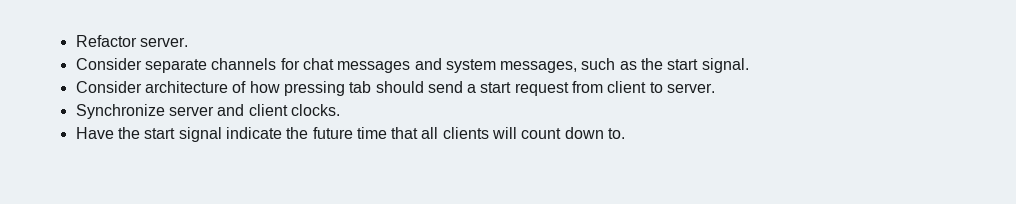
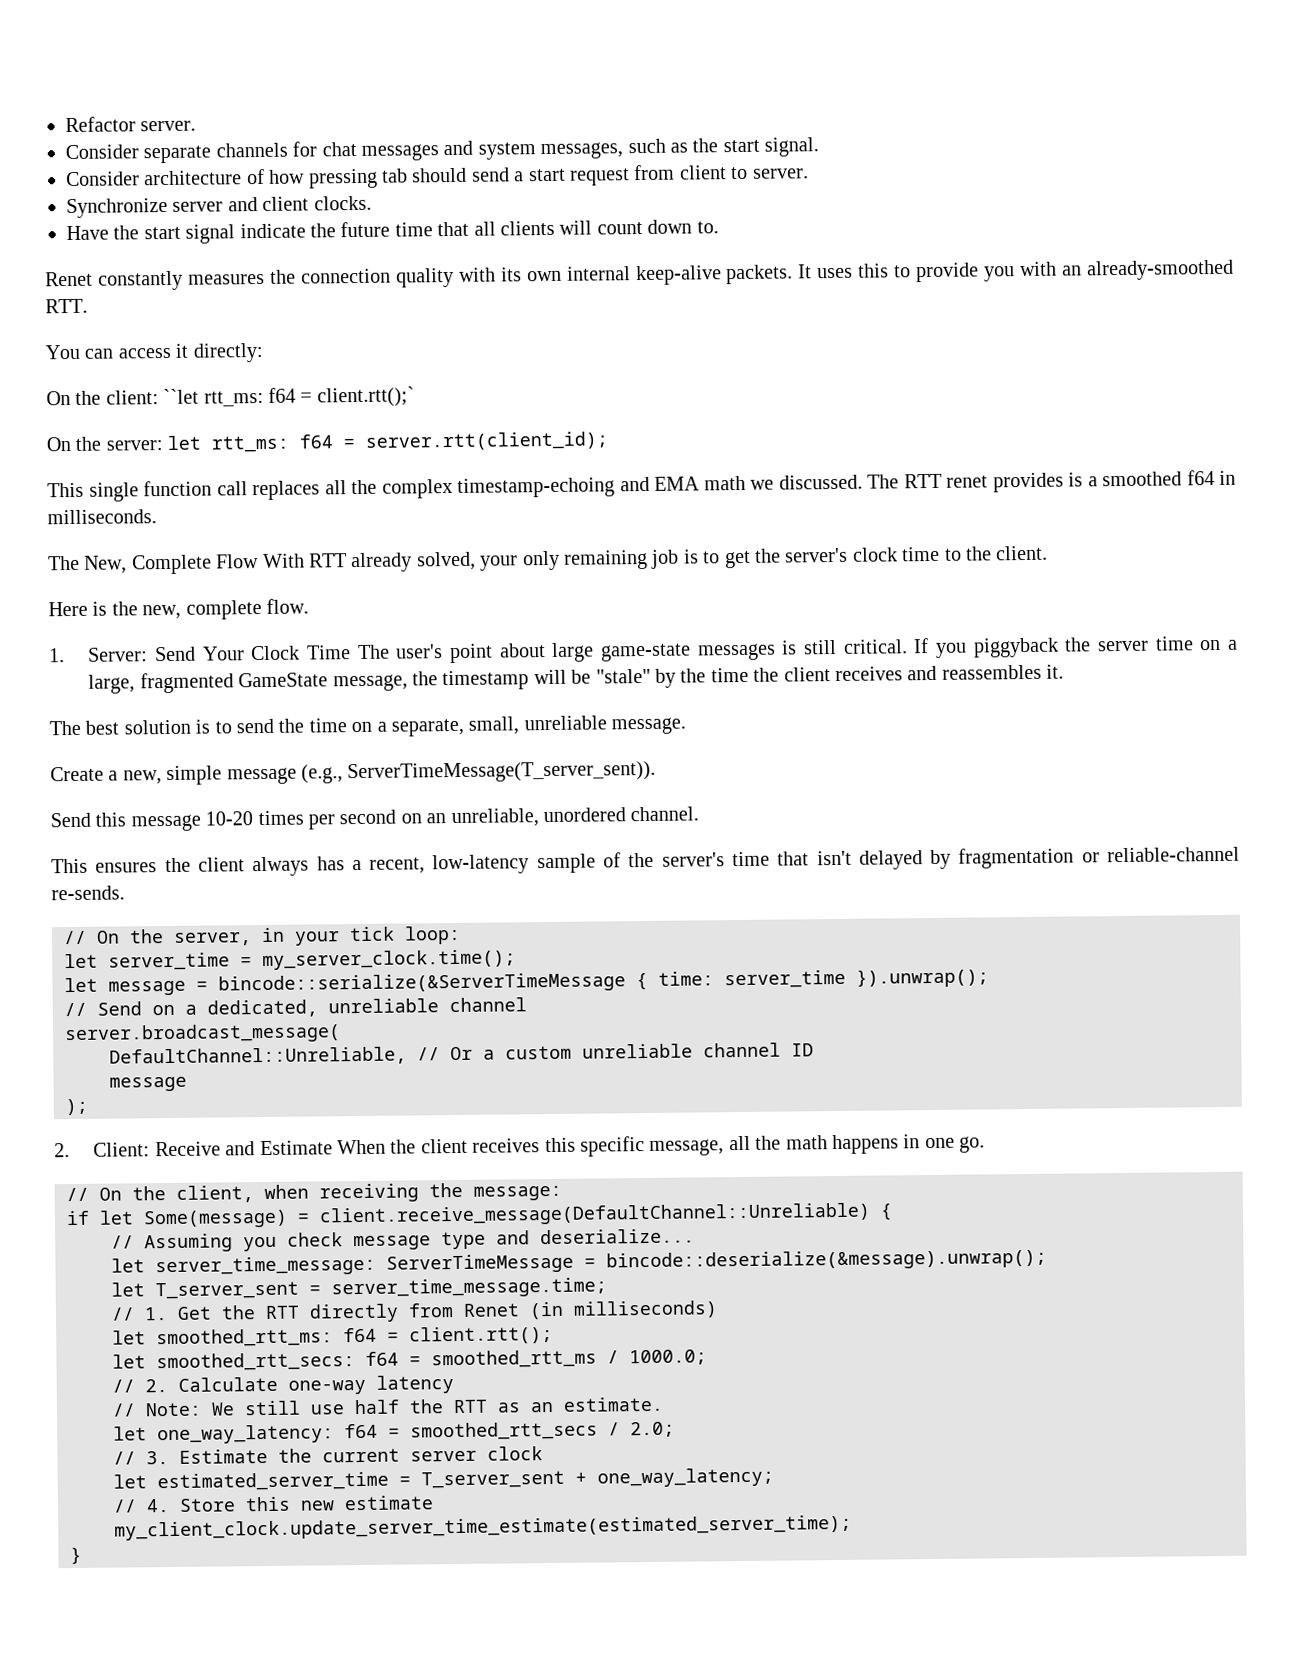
(626, 133) none -> [45,259,1235,291] [45,298,88,314] [45,342,264,363] [46,386,415,408] [46,431,609,453] [47,470,1236,502] [47,509,157,525] [48,545,1049,575] [48,598,309,620] [49,636,1238,664] [88,664,1065,694] [49,715,687,737] [50,760,657,786] [50,806,700,832] [51,846,1240,877] [51,885,125,901] [63,925,461,946] [64,949,516,971] [64,968,989,996] [64,997,527,1018] [64,1023,341,1045] [109,1042,814,1067] [109,1076,187,1092] [65,1098,88,1116] [54,1134,986,1158] [66,1182,562,1203] [66,1202,893,1229] [111,1228,695,1253] [111,1248,1047,1277] [111,1277,607,1300] [111,1300,718,1323] [112,1325,553,1348] [112,1349,707,1372] [112,1375,454,1395] [112,1396,664,1417] [113,1421,675,1445] [113,1446,543,1465] [113,1467,774,1492] [113,1495,434,1513] [114,1514,852,1541] [70,1546,82,1565] // Renet constantly measures the connection quality with its own internal keep-alive packets. It uses this to provide you with an already-smoothed RTT. // You can access it directly: // On the client: ``let rtt_ms: f64 = client.rtt();` // On the server: let rtt_ms: f64 = server.rtt(client_id); // This single function call replaces all the complex timestamp-echoing and EMA math we discussed. The RTT renet provides is a smoothed f64 in milliseconds. // The New, Complete Flow With RTT already solved, your only remaining job is to get the server's clock time to the client. // Here is the new, complete flow. // 1. Server: Send Your Clock Time The user's point about large game-state messages is still critical. If you piggyback the server time on a large, fragmented GameState message, the timestamp will be "stale" by the time the client receives and reassembles it. // The best solution is to send the time on a separate, small, unreliable message. // Create a new, simple message (e.g., ServerTimeMessage(T_server_sent)). // Send this message 10-20 times per second on an unreliable, unordered channel. // This ensures the client always has a recent, low-latency sample of the server's time that isn't delayed by fragmentation or reliable-channel re-sends. // // On the server, in your tick loop: // let server_time = my_server_clock.time(); // let message = bincode::serialize(&ServerTimeMessage { time: server_time }).unwrap(); // // Send on a dedicated, unreliable channel // server.broadcast_message( // DefaultChannel::Unreliable, // Or a custom unreliable channel ID // message // ); // 2. Client: Receive and Estimate When the client receives this specific message, all the math happens in one go. // // On the client, when receiving the message: // if let Some(message) = client.receive_message(DefaultChannel::Unreliable) { // // Assuming you check message type and deserialize... // let server_time_message: ServerTimeMessage = bincode::deserialize(&message).unwrap(); // let T_server_sent = server_time_message.time; // // 1. Get the RTT directly from Renet (in milliseconds) // let smoothed_rtt_ms: f64 = client.rtt(); // let smoothed_rtt_secs: f64 = smoothed_rtt_ms / 1000.0; // // 2. Calculate one-way latency // // Note: We still use half the RTT as an estimate. // let one_way_latency: f64 = smoothed_rtt_secs / 2.0; // // 3. Estimate the current server clock // let estimated_server_time = T_server_sent + one_way_latency; // // 4. Store this new estimate // my_client_clock.update_server_time_estimate(estimated_server_time); // }

